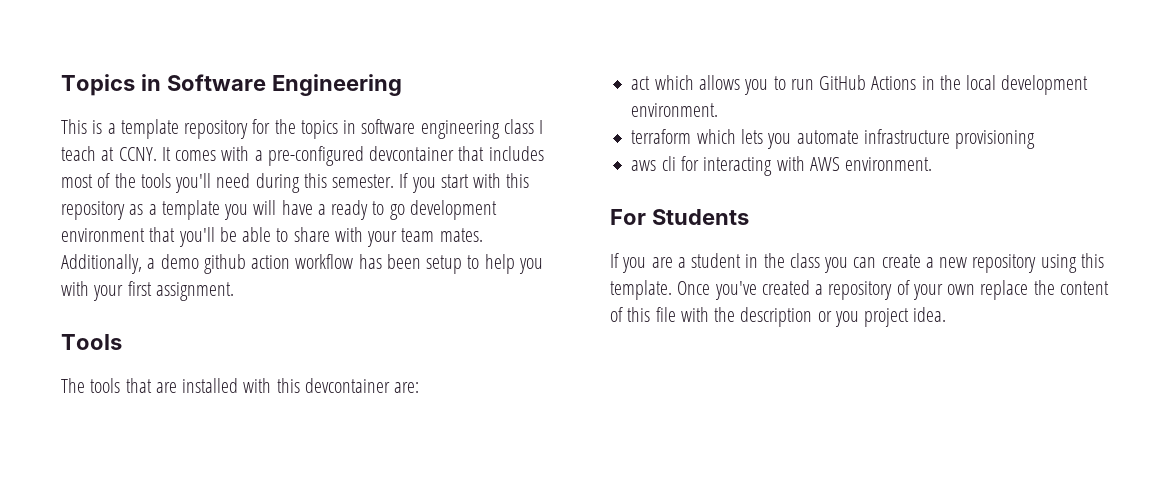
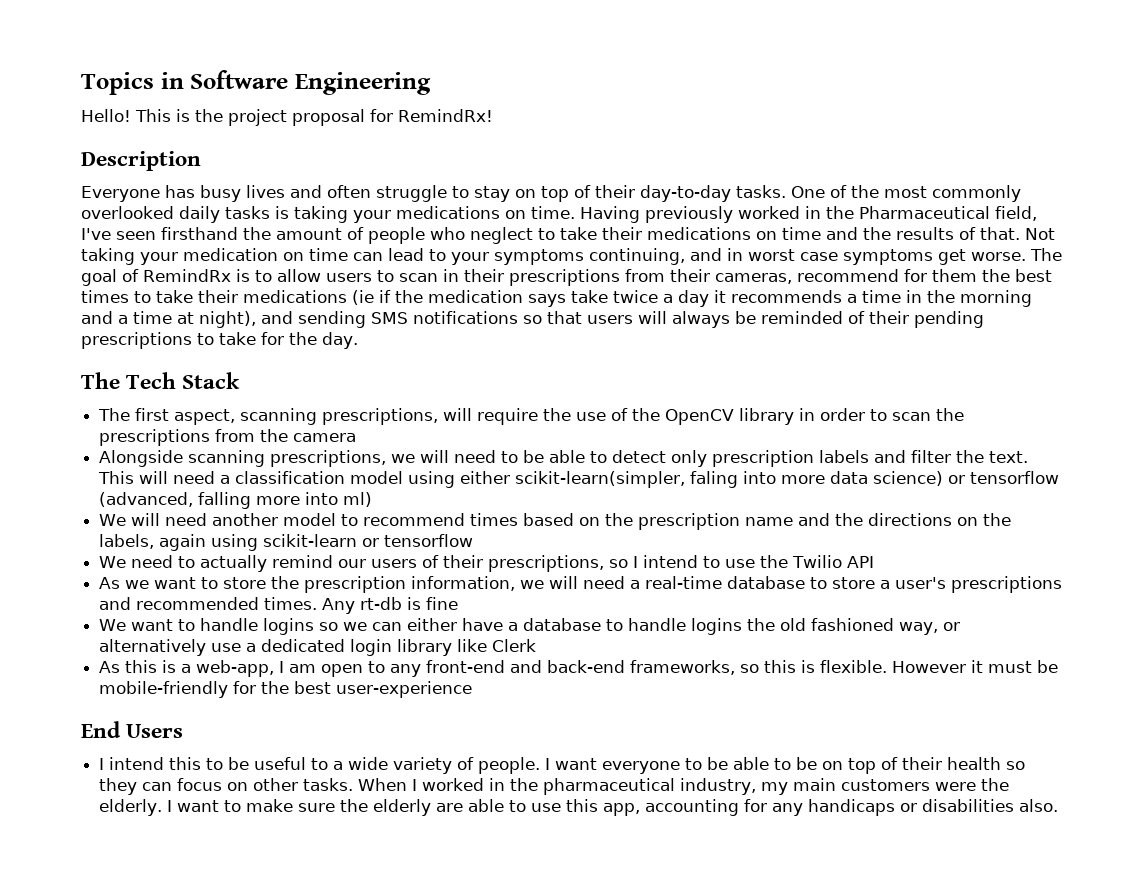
(402, 85) none -> [81,109,131,122] Hello!
[107,119,544,139] [61,146,544,166] [61,173,530,193] [61,200,497,220] [61,227,483,247] [61,254,543,274] [61,281,234,301] [61,334,122,350] [61,378,420,393] [631,75,1089,95] [631,103,719,117] [631,129,1036,149] [631,156,933,176] [610,209,749,225] [610,253,1104,273] [610,280,1109,300] [610,307,947,327] a template repository for the topics in software engineering class I teach at CCNY. It comes with a pre-configured devcontainer that includes most of the tools you'll need during this semester. If you start with this repository as a template you will have a ready to go development environment that you'll be able to share with your team mates. Additionally, a demo github action workflow has been setup to help you with your first assignment. // Tools // The tools that are installed with this devcontainer are: // act which allows you to run GitHub Actions in the local development environment. // terraform which lets you automate infrastructure provisioning // aws cli for interacting with AWS environment. // For Students // If you are a student in the class you can create a new repository using this template. Once you've created a repository of your own replace the content of this file with the description or you project idea. -> [195,109,493,126] [81,151,201,171] [81,185,1021,202] [81,206,1037,223] [81,227,1055,244] [81,248,1062,265] [81,269,1052,286] [81,290,1032,307] [81,311,984,328] [81,332,358,349] [81,372,241,389] [98,408,965,425] [99,429,357,446] [99,450,1029,467] [98,471,1060,488] [99,492,373,509] [99,513,1012,530] [99,534,474,551] [99,555,875,572] [99,576,1063,593] [99,597,459,614] [99,618,961,635] [99,639,537,656] [99,660,1059,677] [99,681,473,698] [81,721,184,738] [99,757,1026,774] [99,778,1010,795] [99,799,1059,816] the project proposal for RemindRx! // Description // Everyone has busy lives and often struggle to stay on top of their day-to-day tasks. One of the most commonly overlooked daily tasks is taking your medications on time. Having previously worked in the Pharmaceutical field, I've seen firsthand the amount of people who neglect to take their medications on time and the results of that. Not taking your medication on time can lead to your symptoms continuing, and in worst case symptoms get worse. The goal of RemindRx is to allow users to scan in their prescriptions from their cameras, recommend for them the best times to take their medications (ie if the medication says take twice a day it recommends a time in the morning and a time at night), and sending SMS notifications so that users will always be reminded of their pending prescriptions to take for the day. // The Tech Stack // The first aspect, scanning prescriptions, will require the use of the OpenCV library in order to scan the prescriptions from the camera // Alongside scanning prescriptions, we will need to be able to detect only prescription labels and filter the text. This will need a classification model using either scikit-learn(simpler, faling into more data science) or tensorflow (advanced, falling more into ml) // We will need another model to recommend times based on the prescription name and the directions on the labels, again using scikit-learn or tensorflow // We need to actually remind our users of their prescriptions, so I intend to use the Twilio API // As we want to store the prescription information, we will need a real-time database to store a user's prescriptions and recommended times. Any rt-db is fine // We want to handle logins so we can either have a database to handle logins the old fashioned way, or alternatively use a dedicated login library like Clerk // As this is a web-app, I am open to any front-end and back-end frameworks, so this is flexible. However it must be mobile-friendly for the best user-experience // End Users // I intend this to be useful to a wide variety of people. I want everyone to be able to be on top of their health so they can focus on other tasks. When I worked in the pharmaceutical industry, my main customers were the elderly. I want to make sure the elderly are able to use this app, accounting for any handicaps or disabilities also.

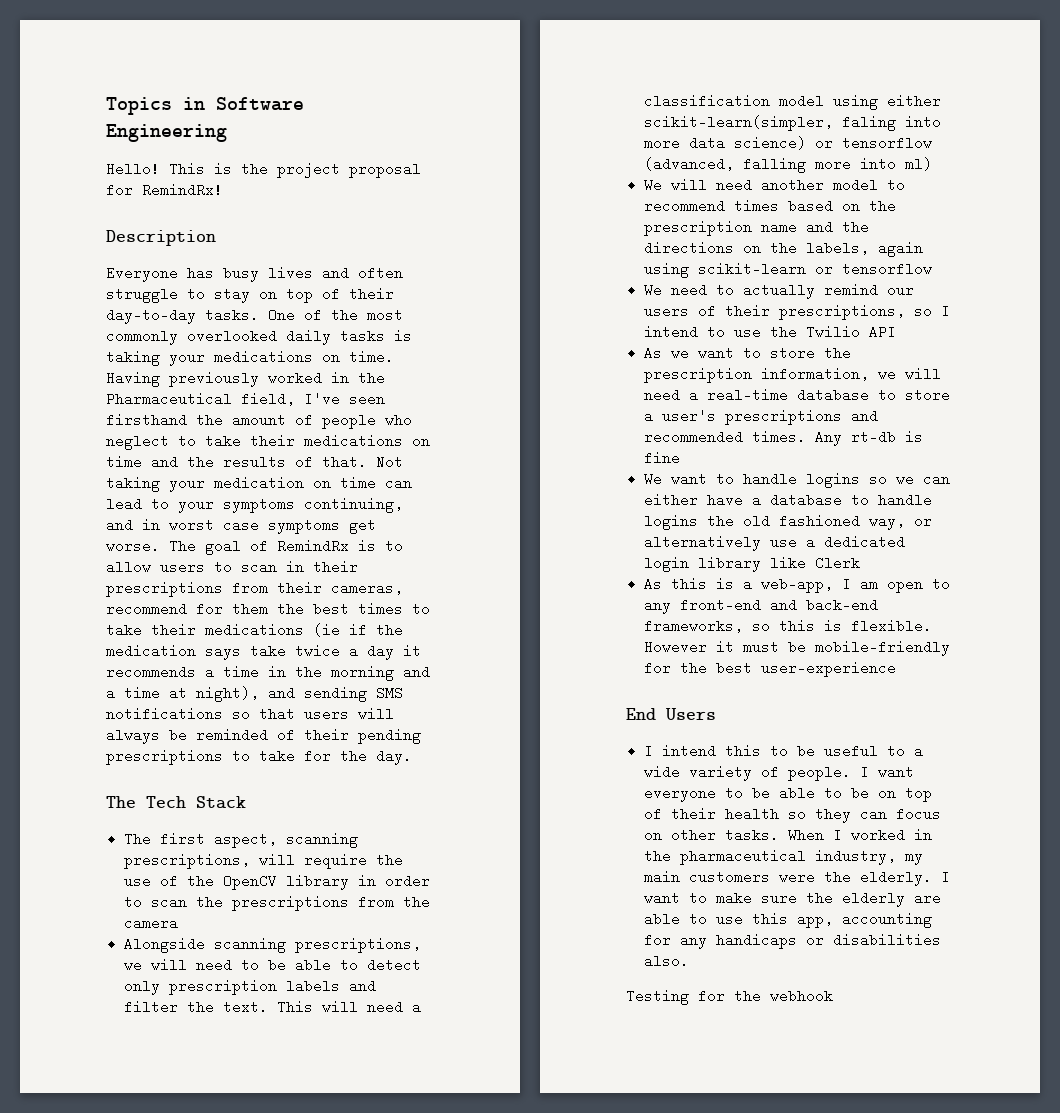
(1059, 805) none -> [626,989,833,1005] // Testing for the webhook

